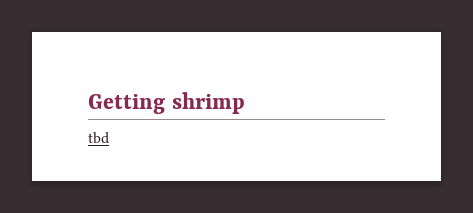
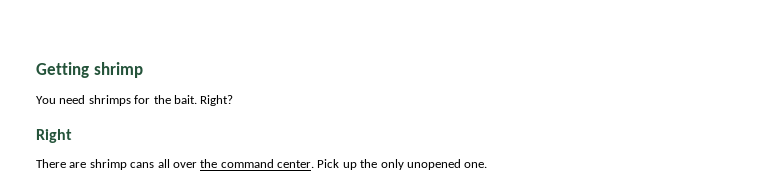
[88,132,110,144] tbd -> [36,95,234,106] [36,129,72,143] [36,159,488,170] You need shrimps for the bait. Right? // Right // There are shrimp cans all over the command center. Pick up the only unopened one.

